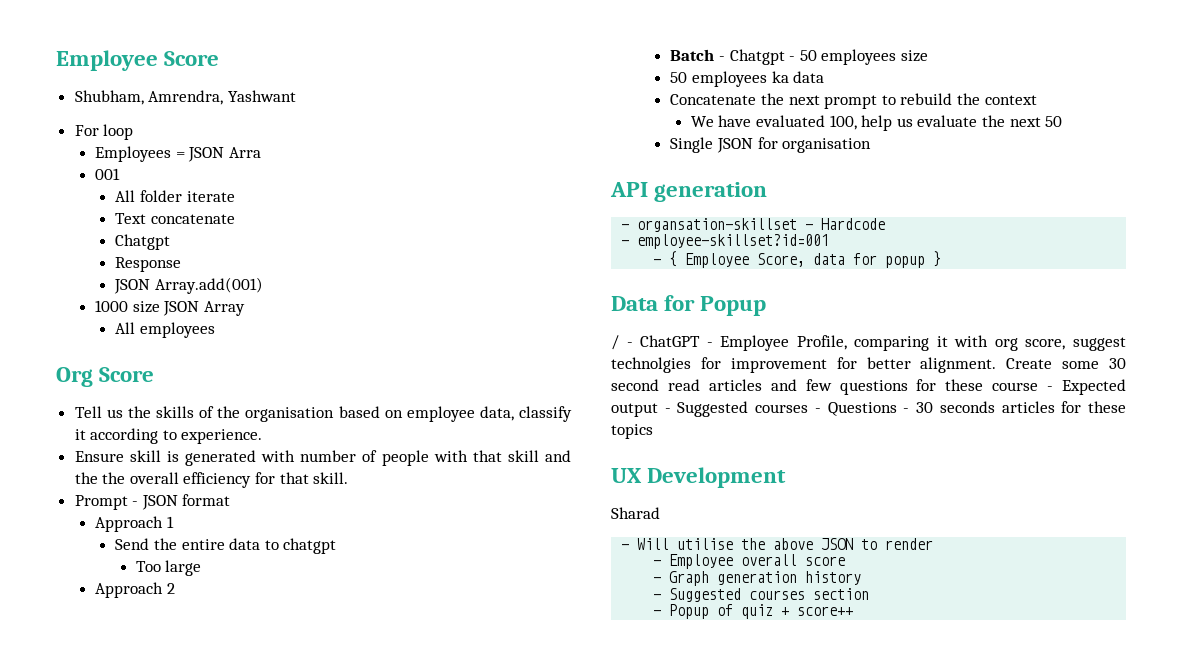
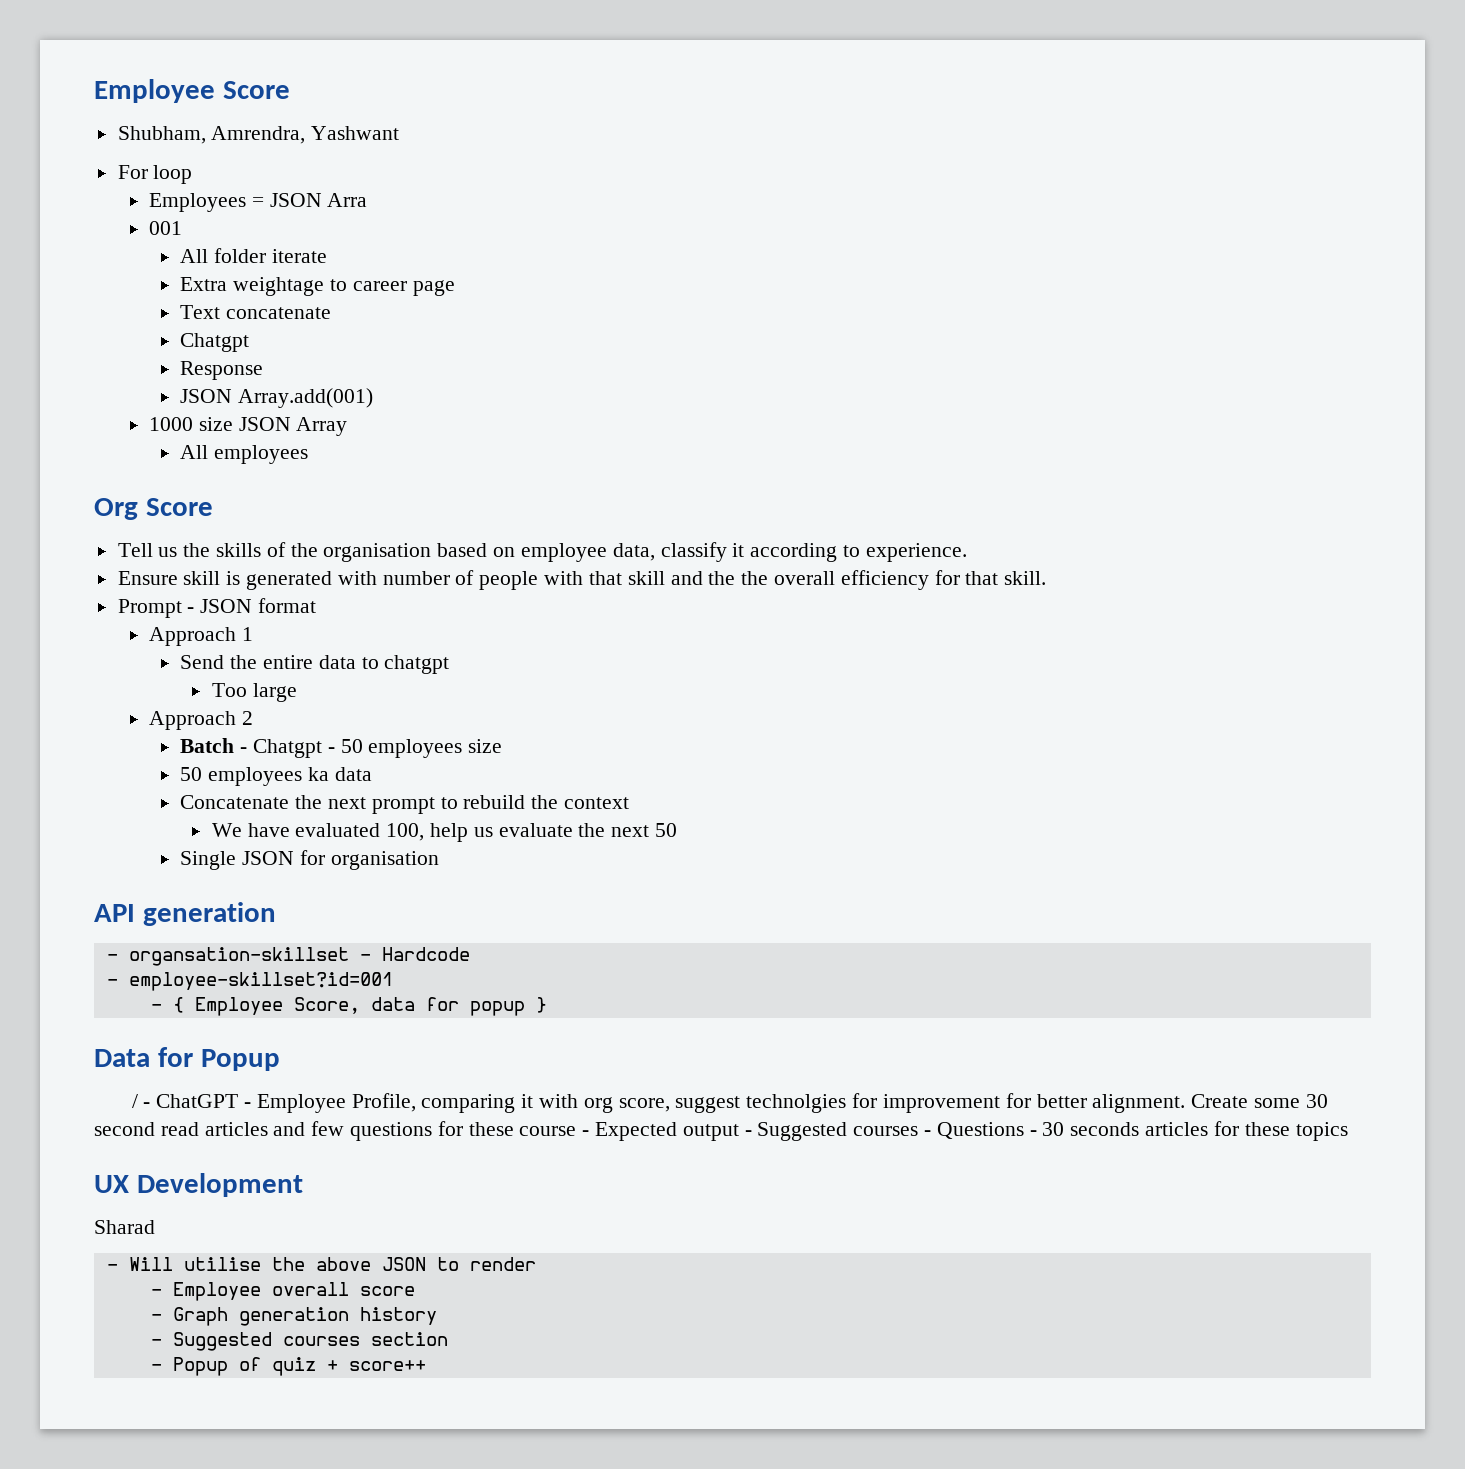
(235, 196) none -> [180,277,455,296] // Extra weightage to career page

